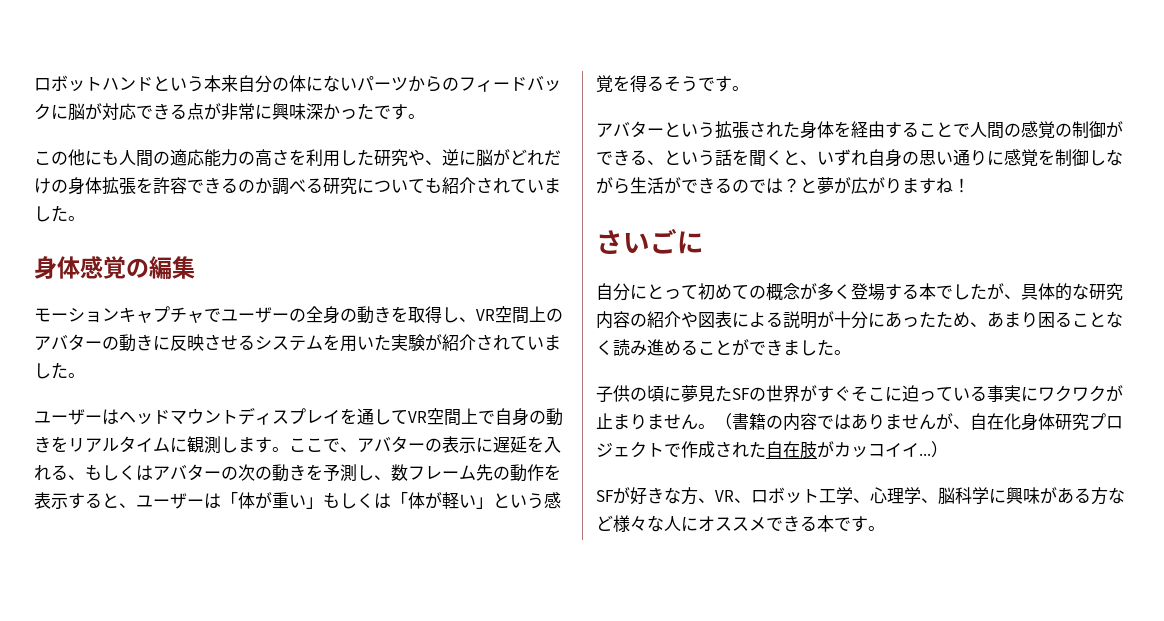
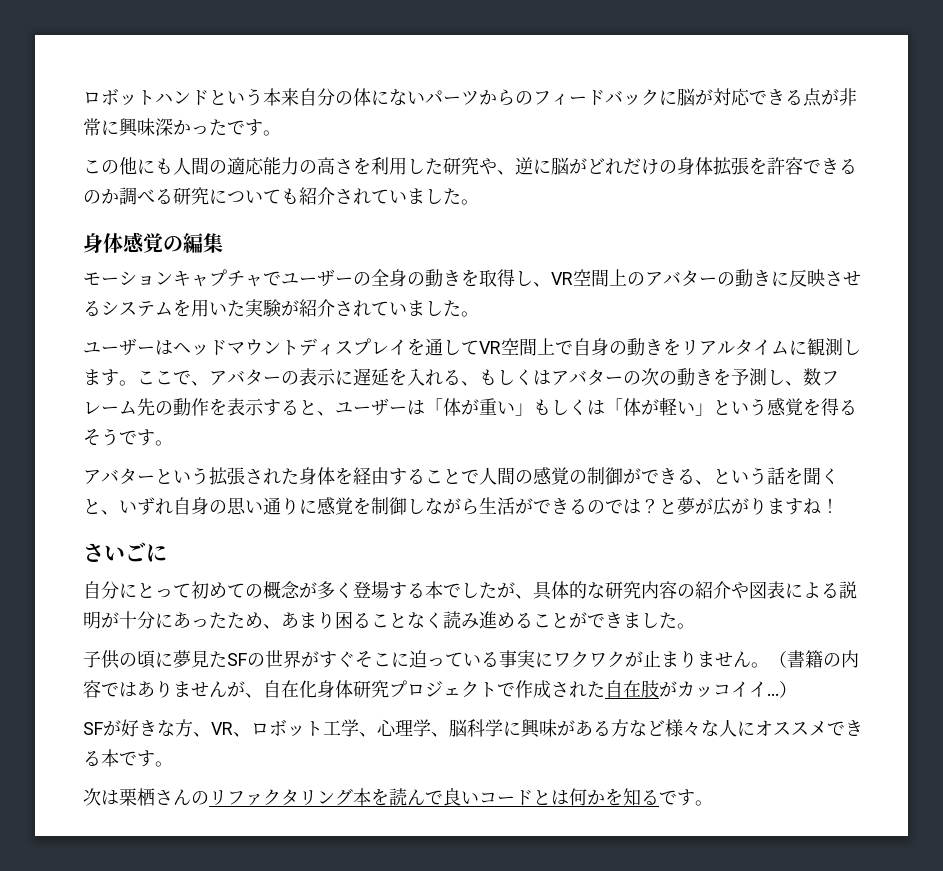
(885, 528) none -> [83,788,713,806] // 次は栗栖さんのリファクタリング本を読んで良いコードとは何かを知るです。

